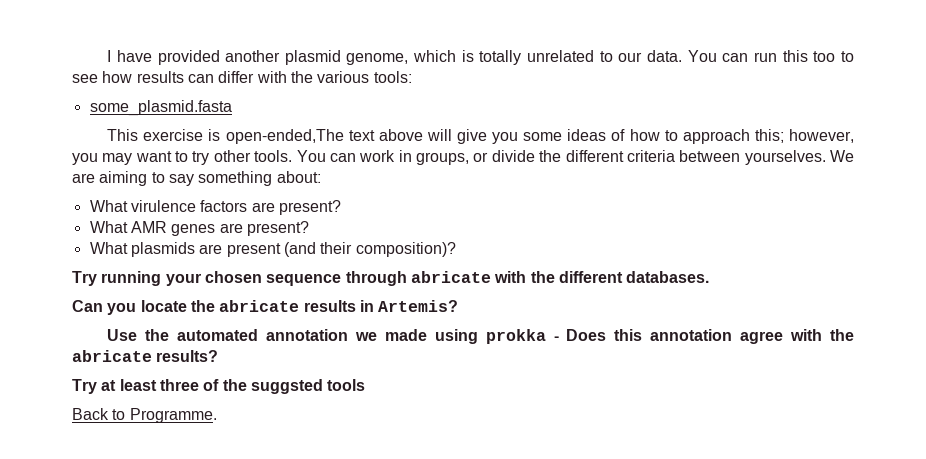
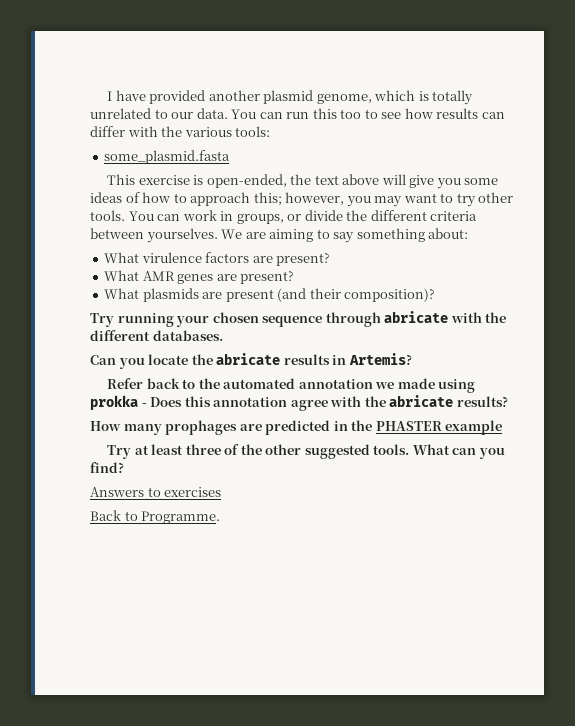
[225,129,344,144] open-ended,The -> [206,174,312,188] open-ended, the
[107,329,138,341] Use -> [107,378,196,389] Refer back to
(219, 356) none -> [90,420,503,435] // How many prophages are predicted in the PHASTER example
[250,379,366,394] suggsted tools -> [265,444,505,459] [90,462,124,473] [90,487,222,497] other suggested tools. What can you find? // Answers to exercises

